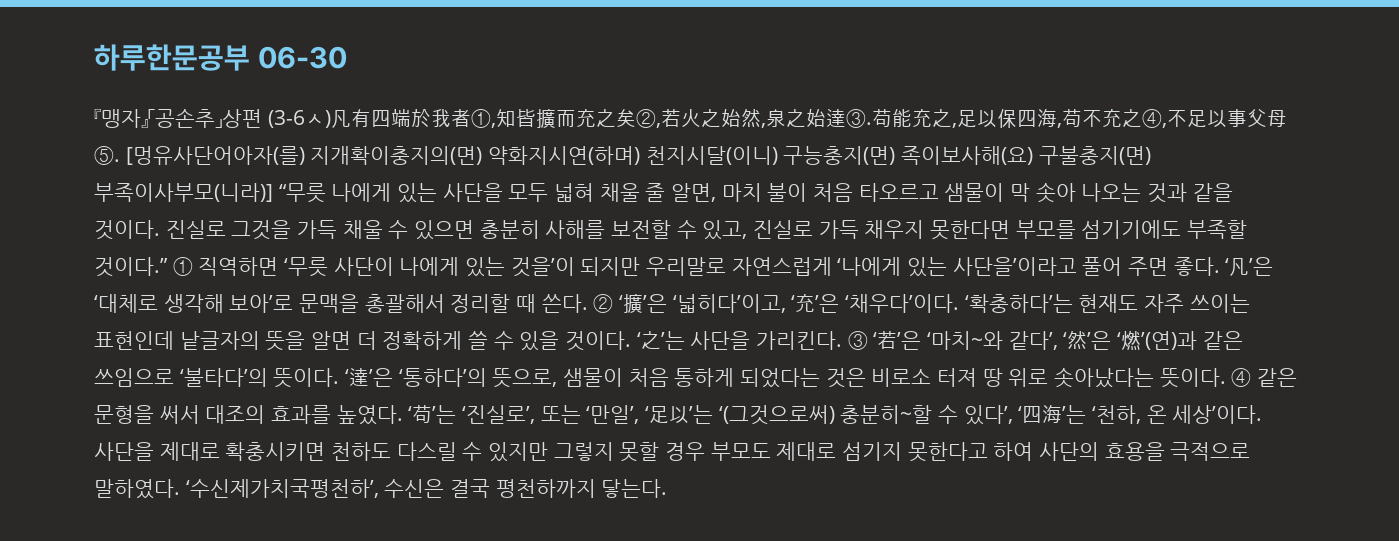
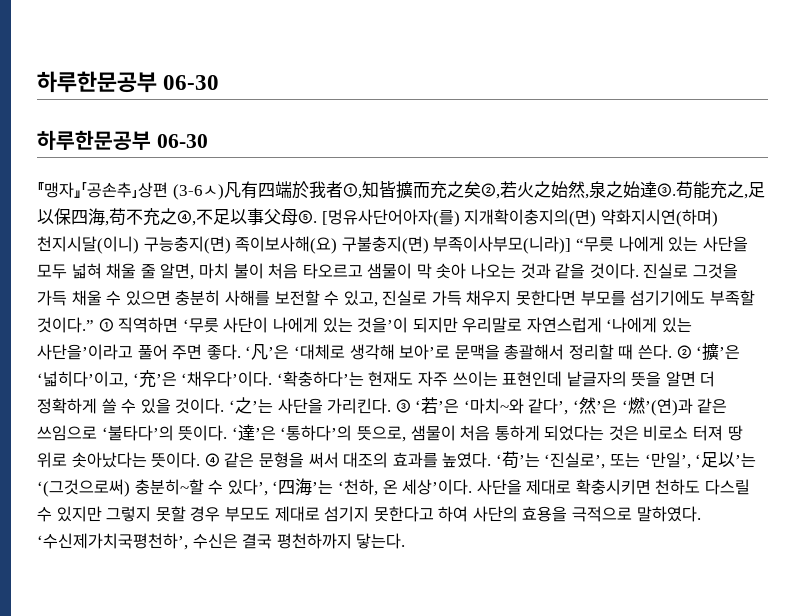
[94,44,347,71] 하루한문공부 06-30 -> [37,71,220,93] [37,130,208,150] 하루한문공부 06-30 // 하루한문공부 06-30

